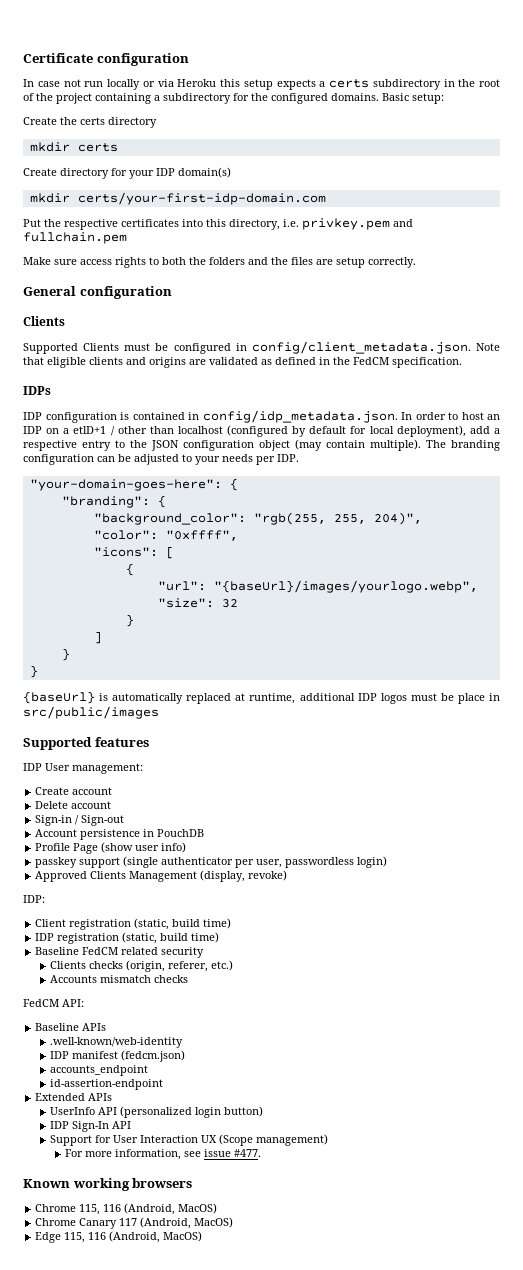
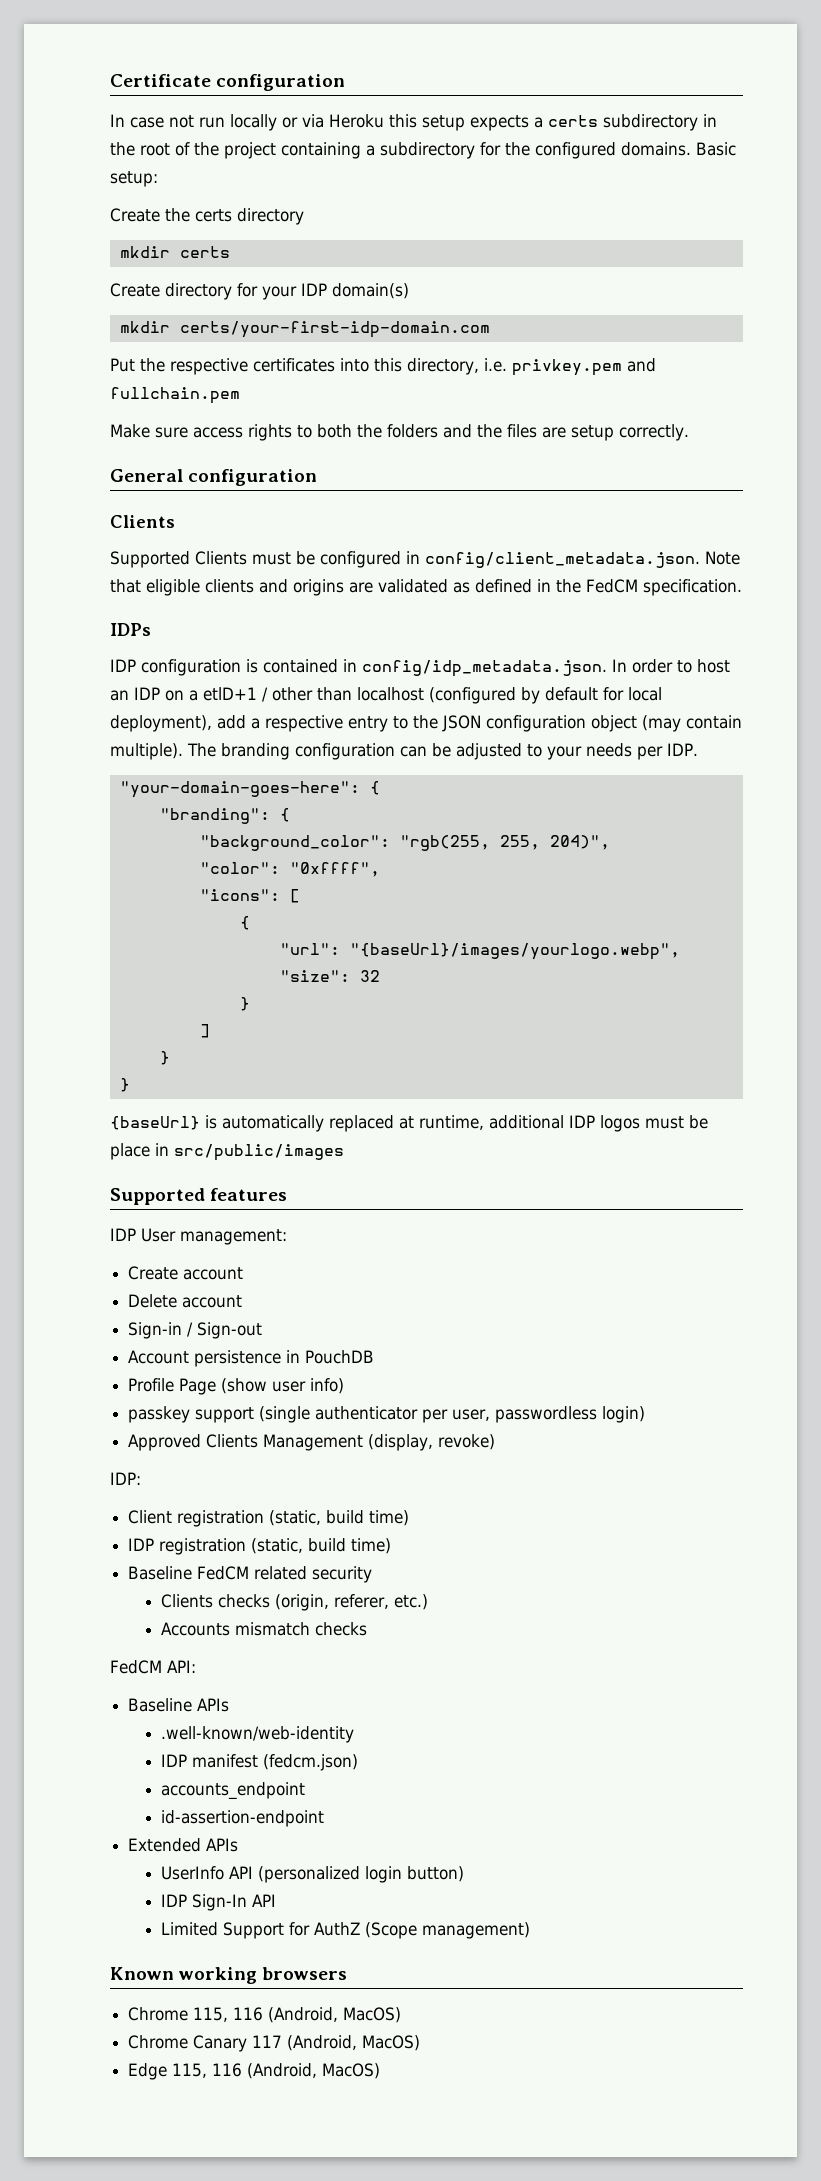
(132, 1125) none -> [160,1922,218,1936] Limited
[113,1135,218,1143] User Interaction UX -> [313,1922,360,1936] AuthZ
[65,1149,262,1160] // For more information, see issue #477. -> (530, 1930) none

